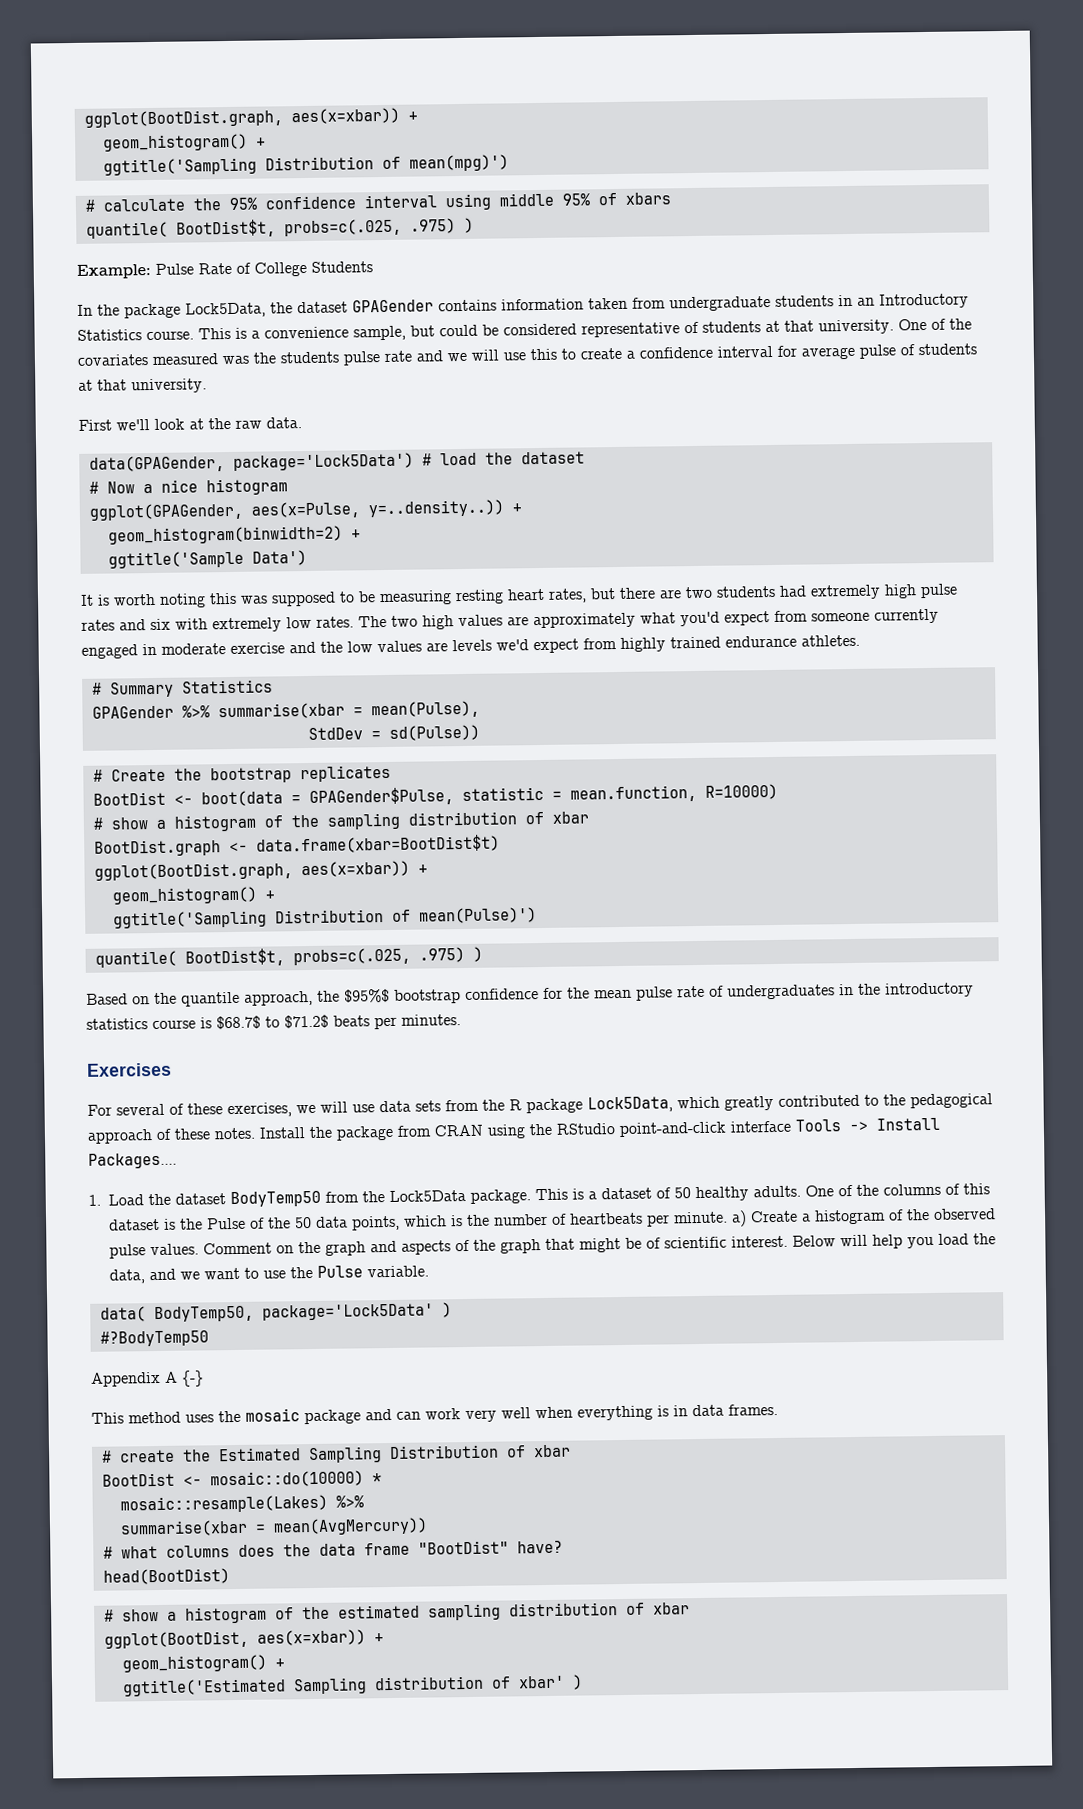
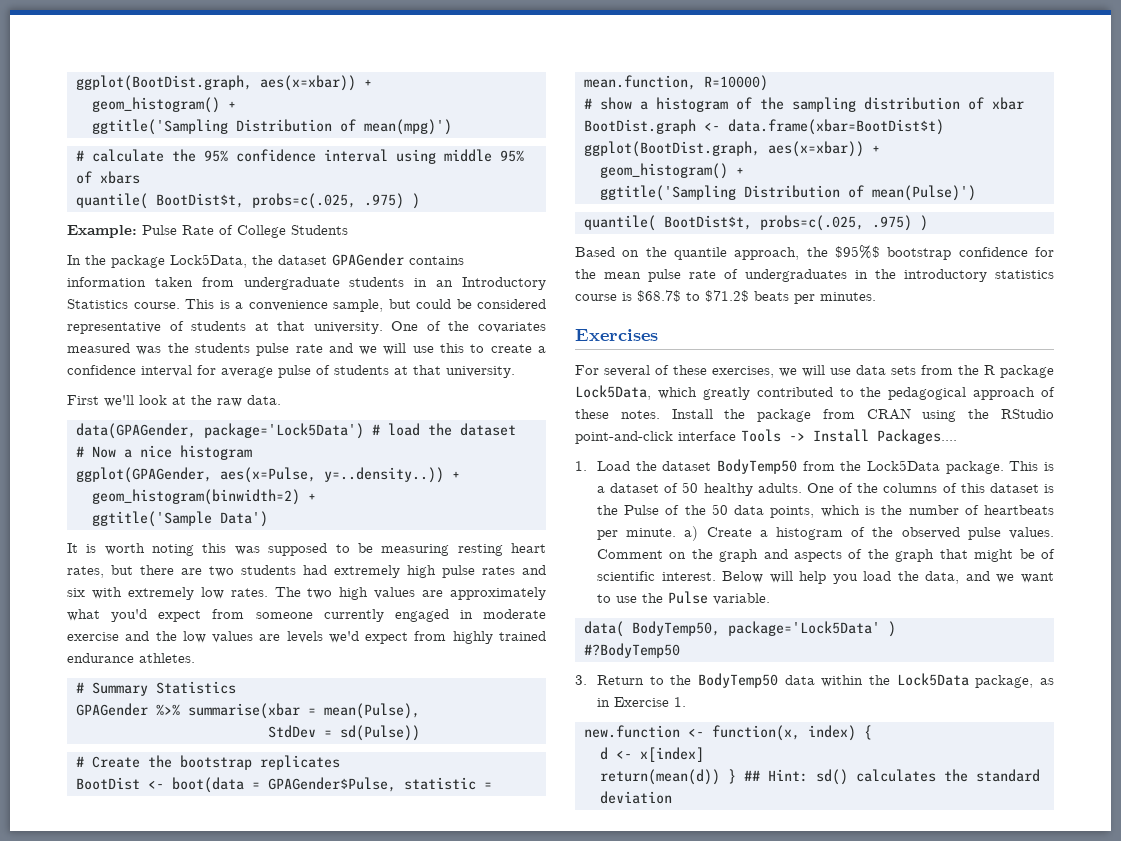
[91,1370,204,1387] [91,1403,778,1425] [101,1444,571,1464] [101,1470,382,1488] [119,1494,364,1514] [119,1517,428,1537] [102,1540,563,1559] [102,1568,230,1585] [103,1602,690,1624] [103,1629,384,1649] [121,1654,285,1673] [121,1674,583,1697] Appendix A {-} // This method uses the mosaic package and can work very well when everything is in data frames. // # create the Estimated Sampling Distribution of xbar // BootDist <- mosaic::do(10000) * // mosaic::resample(Lakes) %>% // summarise(xbar = mean(AvgMercury)) // # what columns does the data frame "BootDist" have? // head(BootDist) // # show a histogram of the estimated sampling distribution of xbar // ggplot(BootDist, aes(x=xbar)) + // geom_histogram() + // ggtitle('Estimated Sampling distribution of xbar' ) -> [575,673,1054,688] [596,697,686,707] [583,725,872,741] [599,747,704,762] [599,769,1040,785] [599,791,672,804] 3. Return to the BodyTemp50 data within the Lock5Data package, as in Exercise 1. // new.function <- function(x, index) { // d <- x[index] // return(mean(d)) } ## Hint: sd() calculates the standard deviation

